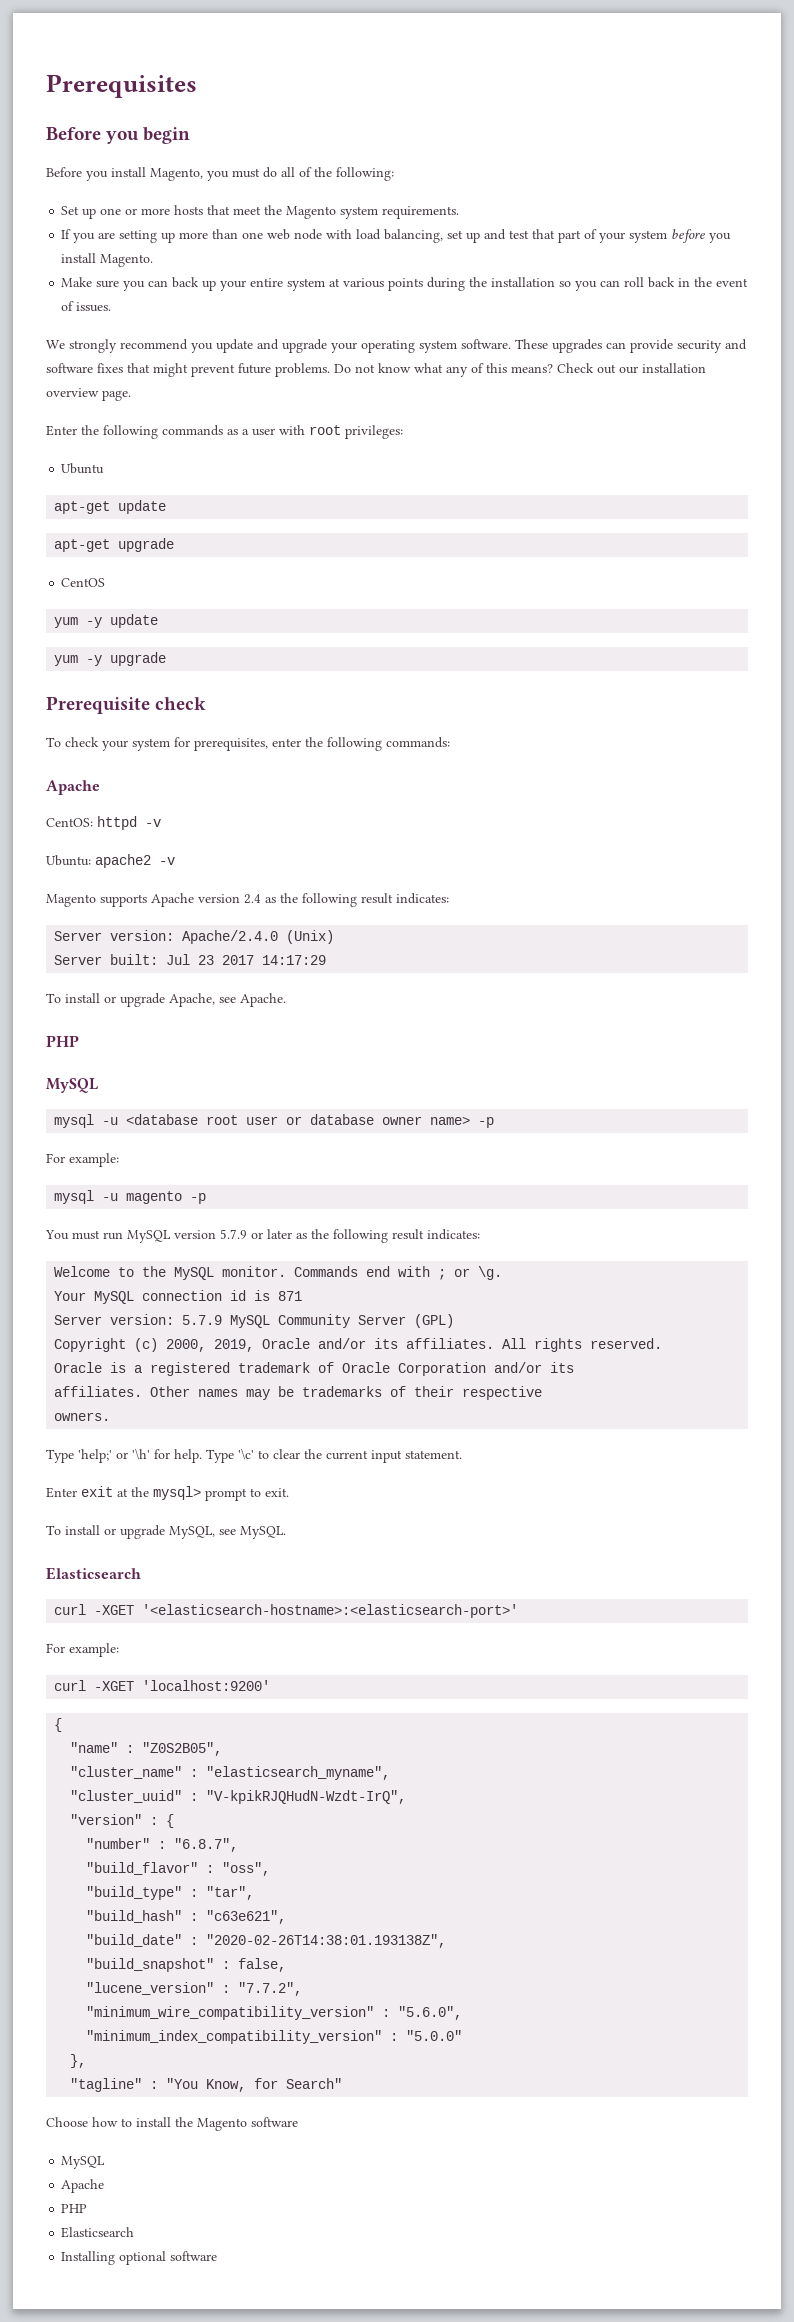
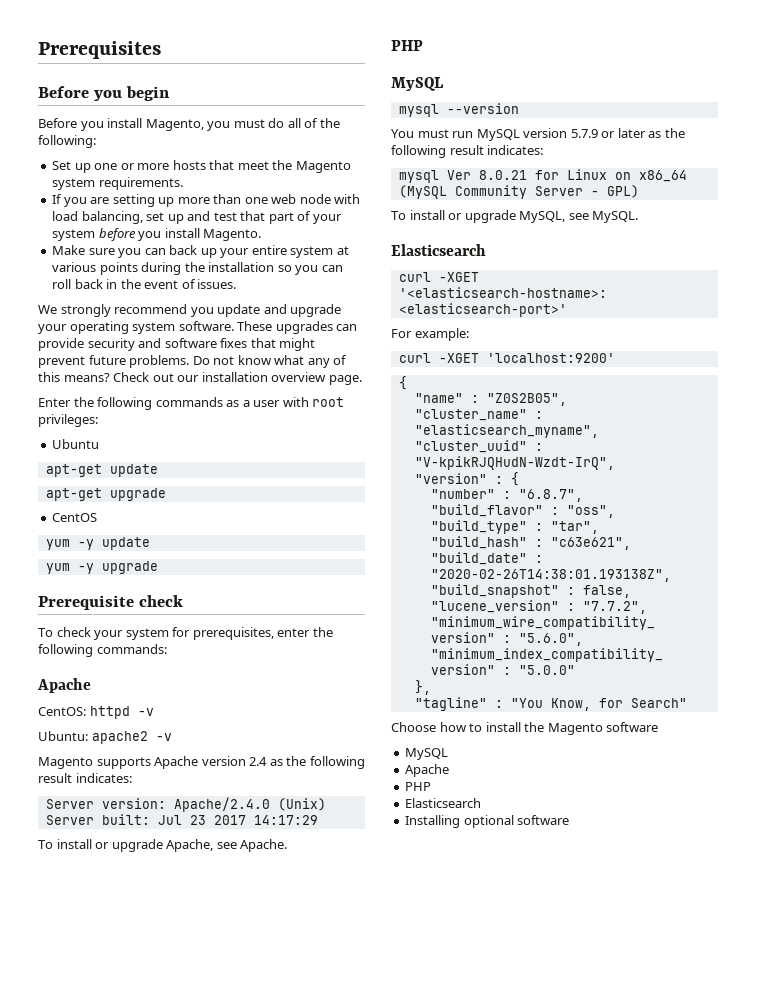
[102,1114,495,1128] [46,1153,119,1167] [54,1190,207,1204] -u <database root user or database owner name> -p // For example: // mysql -u magento -p -> [446,103,519,114] --version
[54,1266,503,1280] [54,1290,303,1304] [54,1314,455,1328] [54,1338,663,1352] [54,1362,575,1376] [54,1386,543,1400] [54,1412,111,1421] [46,1448,462,1463] [46,1486,289,1501] Welcome to the MySQL monitor. Commands end with ; or \g. // Your MySQL connection id is 871 // Server version: 5.7.9 MySQL Community Server (GPL) // Copyright (c) 2000, 2019, Oracle and/or its affiliates. All rights reserved. // Oracle is a registered trademark of Oracle Corporation and/or its // affiliates. Other names may be trademarks of their respective // owners. // Type 'help;' or '\h' for help. Type '\c' to clear the current input statement. // Enter exit at the mysql> prompt to exit. -> [398,169,687,183] [398,185,639,199] mysql Ver 8.0.21 for Linux on x86_64 (MySQL Community Server - GPL)

